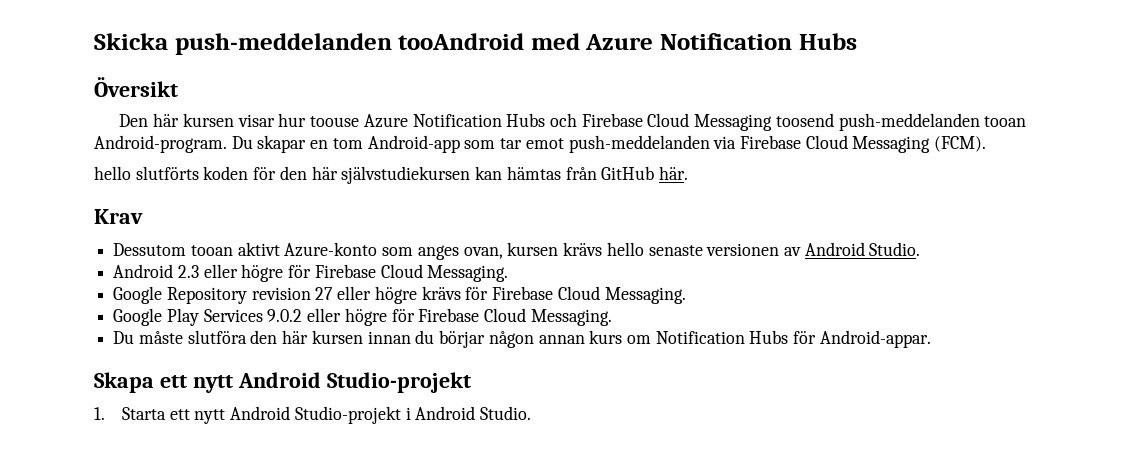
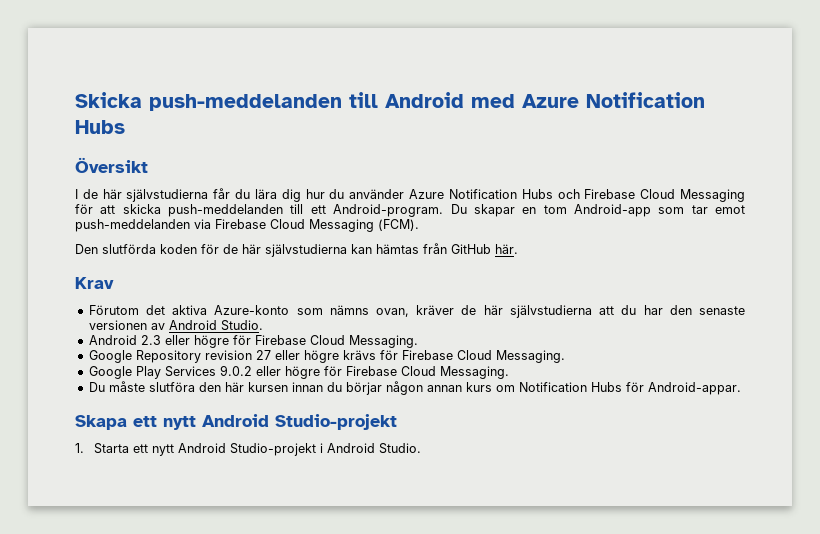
[398,33,525,50] tooAndroid -> [349,92,464,108] till Android
[119,113,360,127] Den här kursen visar hur toouse -> [75,188,405,202] I de här självstudierna får du lära dig hur du använder
[775,113,1027,131] toosend push-meddelanden tooan -> [75,204,326,217] för att skicka push-meddelanden till ett
[94,166,471,184] hello slutförts koden för den här självstudiekursen -> [75,244,347,257] Den slutförda koden för de här självstudierna
[113,242,644,260] Dessutom tooan aktivt Azure-konto som anges ovan, kursen krävs hello -> [88,305,692,318] Förutom det aktiva Azure-konto som nämns ovan, kräver de här självstudierna att du har den

